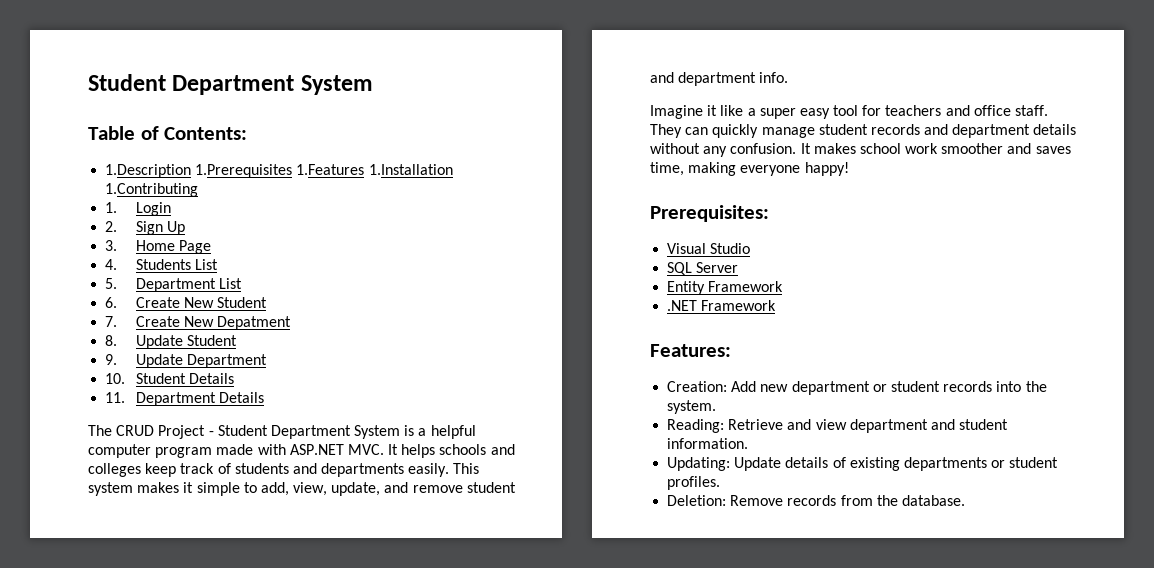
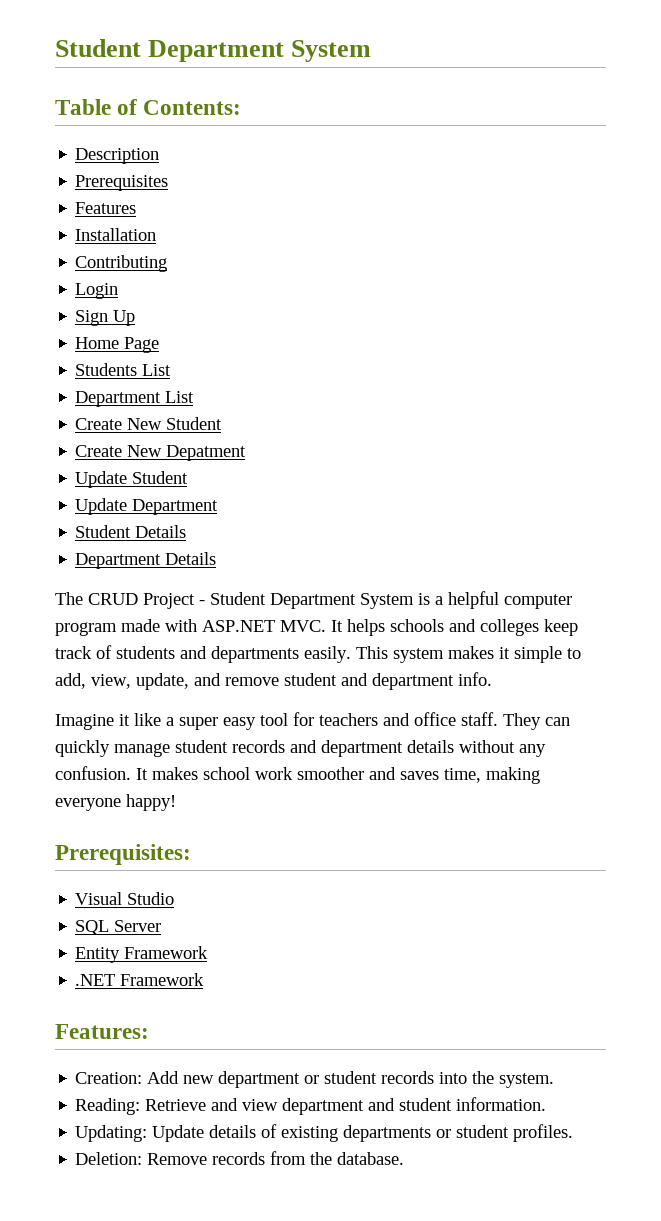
[105,164,453,178] [105,183,199,197] [105,202,118,213] 1.Description 1.Prerequisites 1.Features 1.Installation 1.Contributing // 1. -> [75,148,160,164] [75,175,169,191] [75,202,137,214] [75,228,157,241] [75,255,168,272] Description // Prerequisites // Features // Installation // Contributing //
[105,221,118,232] 2. -> (119, 291) none
[105,240,118,251] 3. -> (136, 318) none
[105,259,118,270] 4. -> (160, 345) none
[105,278,118,289] 5. -> (172, 370) none
[105,297,118,308] 6. -> (195, 397) none
[105,316,118,327] 7. -> (223, 423) none
[105,335,118,346] 8. -> (247, 453) none
[105,354,118,365] 9. -> (189, 477) none
[105,373,126,384] 10. -> (219, 507) none
[105,392,126,403] 11. -> (187, 531) none

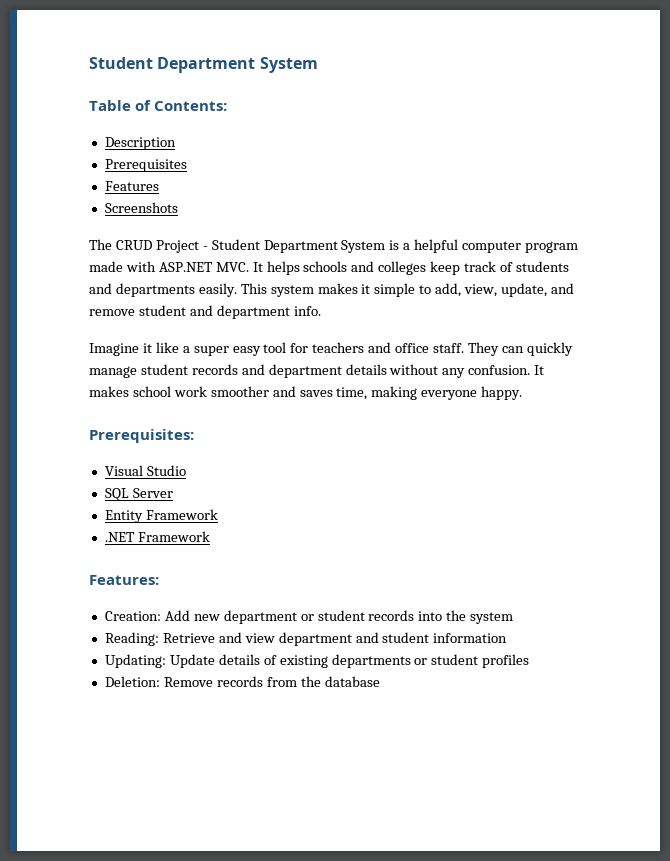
[75,228,157,241] [75,255,168,272] [75,283,119,299] [75,310,136,326] [75,337,160,353] [75,363,172,376] [75,391,195,407] [75,417,223,430] [75,445,247,461] [75,471,189,488] [75,498,219,515] [75,525,187,538] [75,552,217,569] Installation // Contributing // Login // Sign Up // Home Page // Students List // Department List // Create New Student // Create New Depatment // Update Student // Update Department // Student Details // Department Details -> [104,202,178,213] Screenshots
[126,794,176,811] happy! -> [481,386,523,400] happy.
[499,1073,555,1088] system. -> [470,612,514,624] system
[456,1097,547,1111] information. -> [433,633,508,643] information
[513,1124,574,1142] profiles. -> [482,654,530,668] profiles
[337,1152,405,1165] database. -> [324,676,380,687] database

